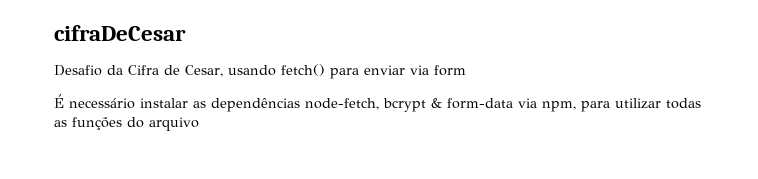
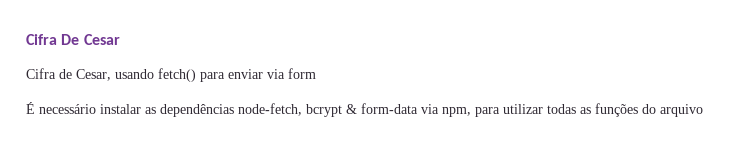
[54,25,186,41] [54,65,123,76] cifraDeCesar // Desafio da -> [26,34,120,45] Cifra De Cesar //

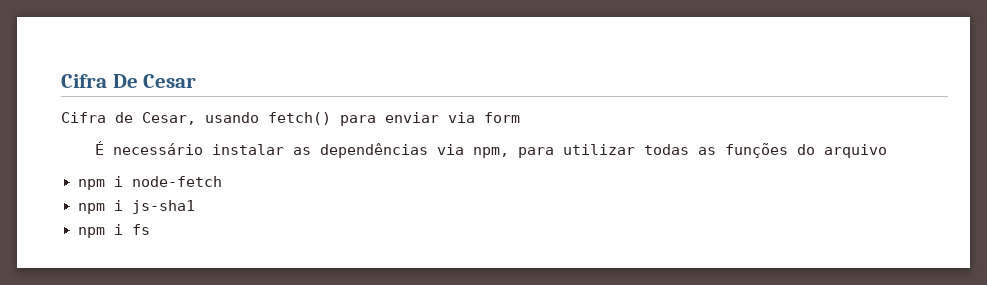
[238,103,418,117] node-fetch, bcrypt & form-data -> (428, 150) none
(703, 110) none -> [77,176,222,190] [77,200,195,214] [77,224,150,238] // npm i node-fetch // npm i js-sha1 // npm i fs

